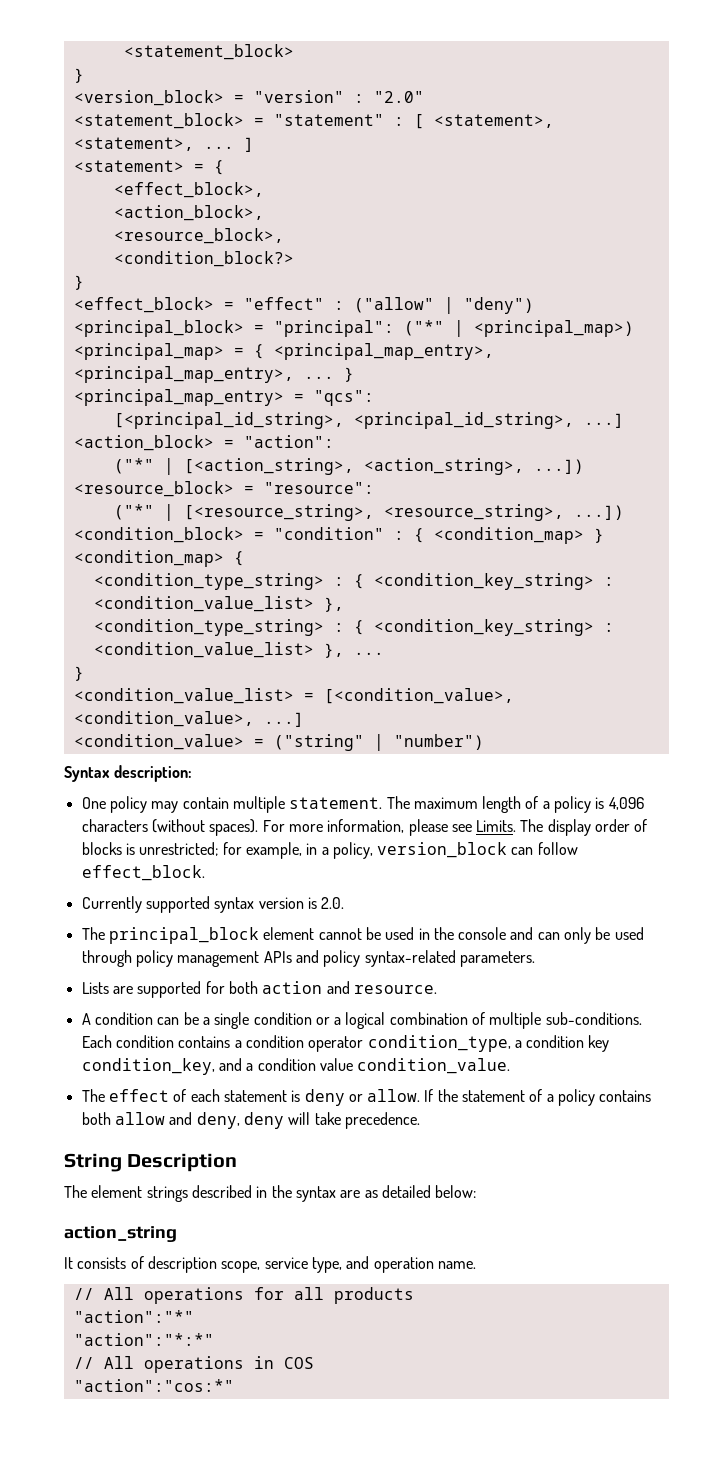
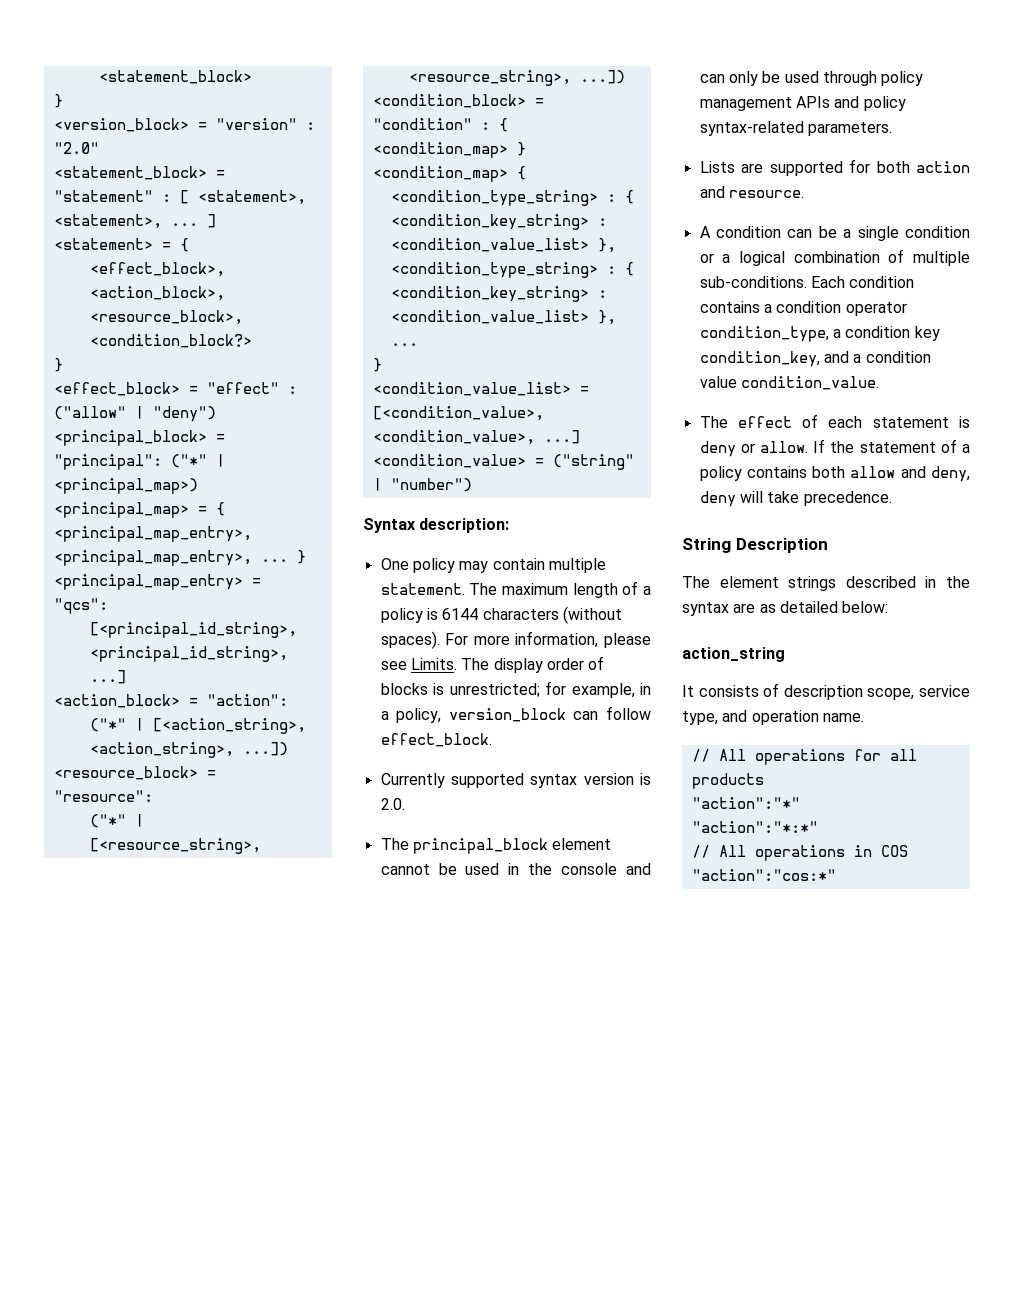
[608,797,644,810] 4,096 -> [442,608,479,620] 6144

